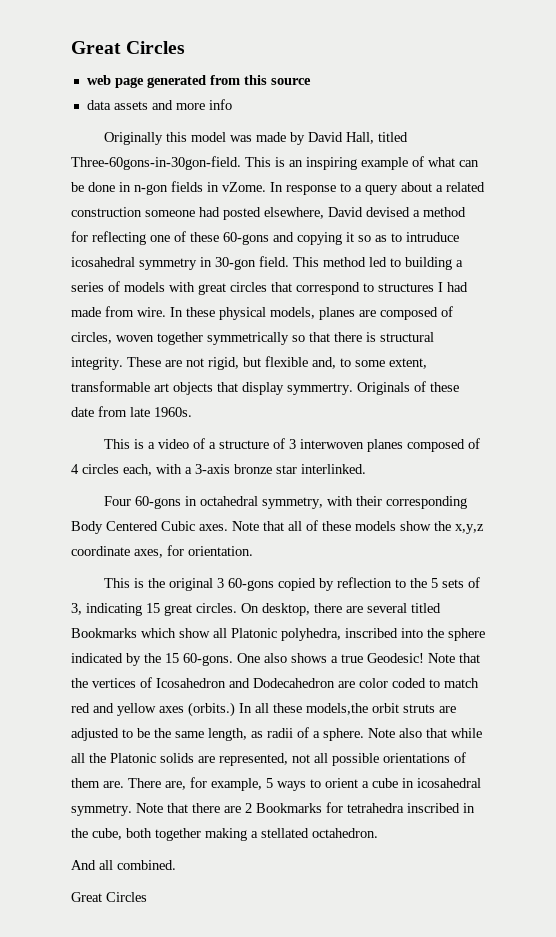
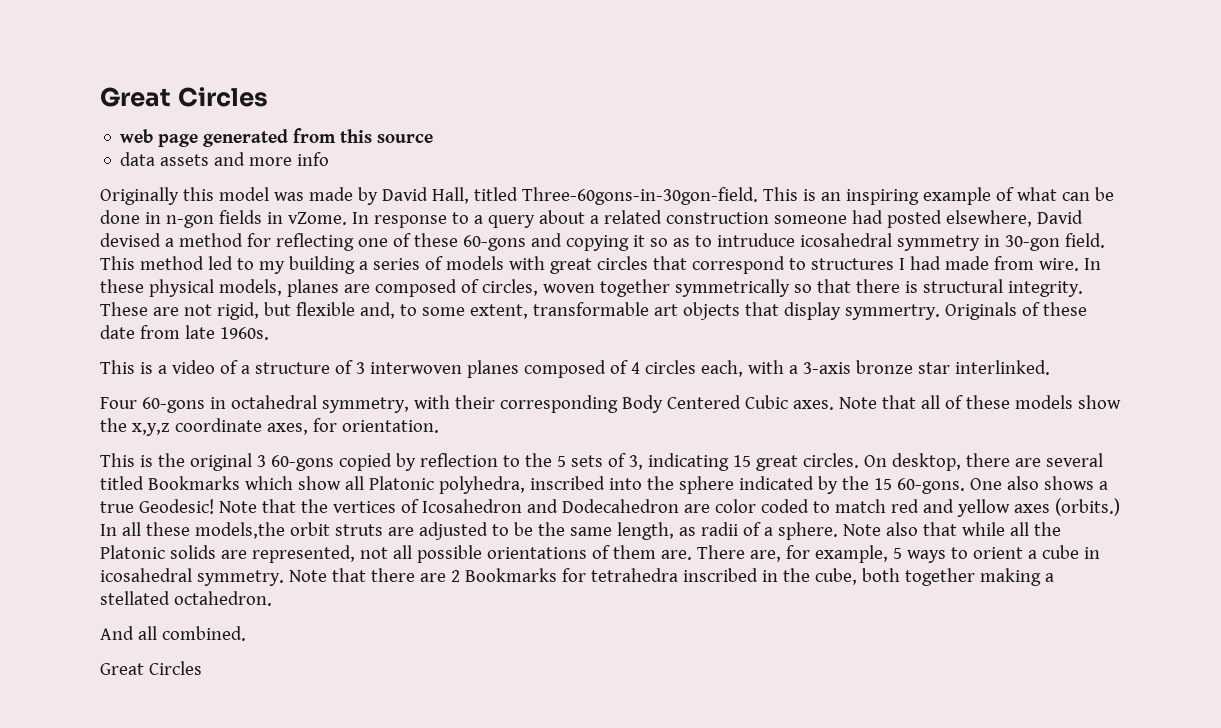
(401, 262) none -> [258,261,285,274] my

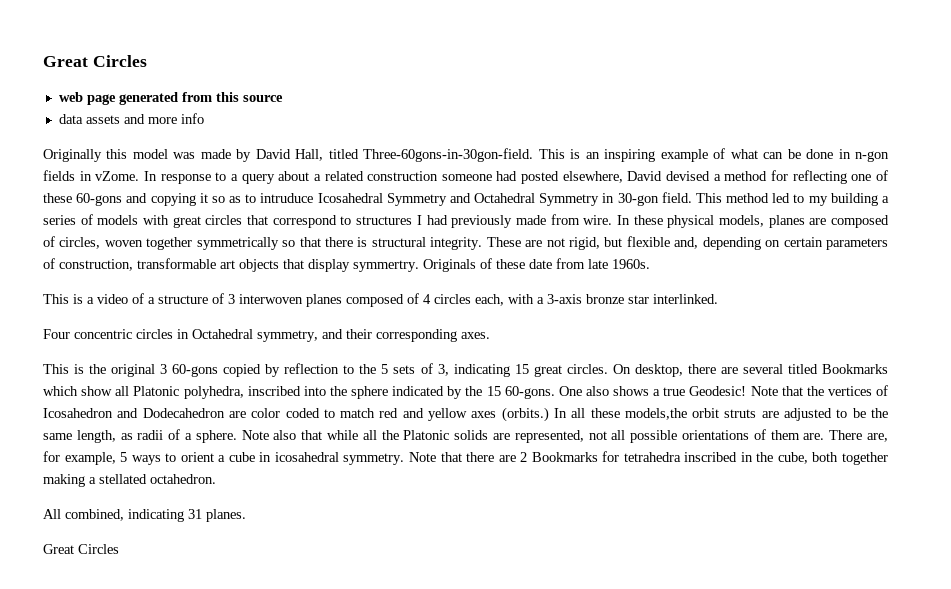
[799,233,980,251] icosahedral symmetry -> [317,193,600,206] Icosahedral Symmetry and Octahedral Symmetry
(941, 263) none -> [451,215,513,228] previously
[399,304,528,319] to some extent, -> [702,237,889,250] [43,258,133,271] depending on certain parameters of construction,
[141,395,1121,413] [100,418,439,436] 60-gons in octahedral symmetry, with their corresponding Body Centered Cubic axes. Note that all of these models show the x,y,z coordinate axes, for orientation. -> [74,329,490,342] concentric circles in Octahedral symmetry, and their corresponding axes.
[100,626,246,641] And all combined. -> [43,509,246,522] All combined, indicating 31 planes.

